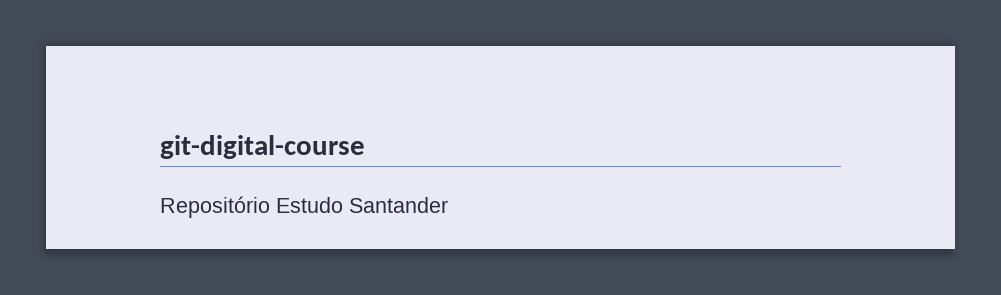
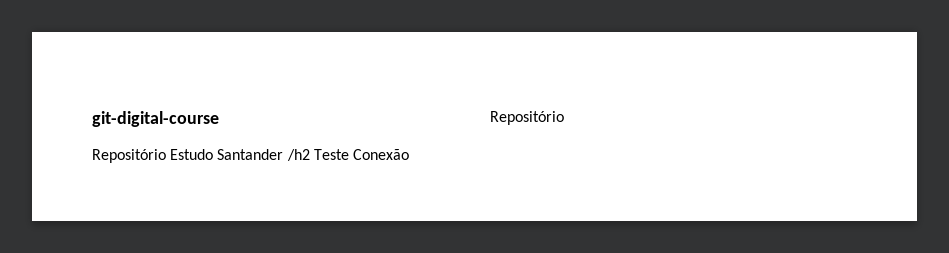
(448, 205) none -> [286,149,409,161] [490,111,564,125] /h2 Teste Conexão Repositório

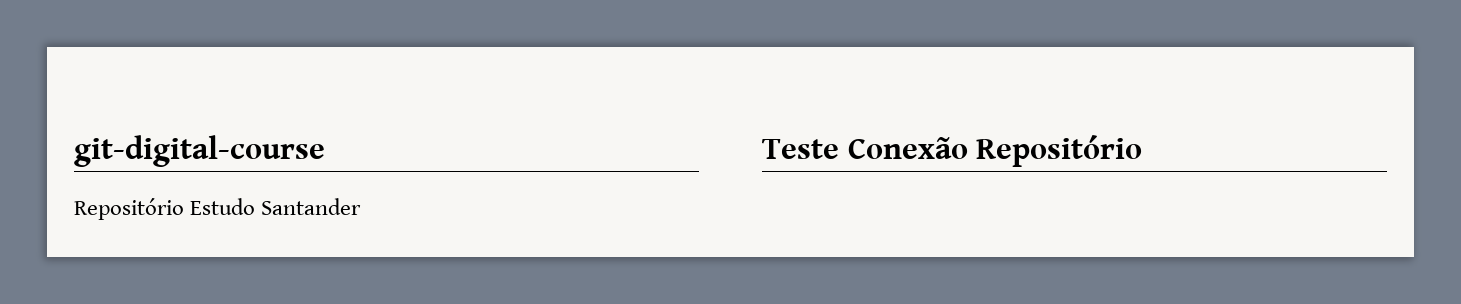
[286,149,310,161] /h2 -> (362, 206) //

